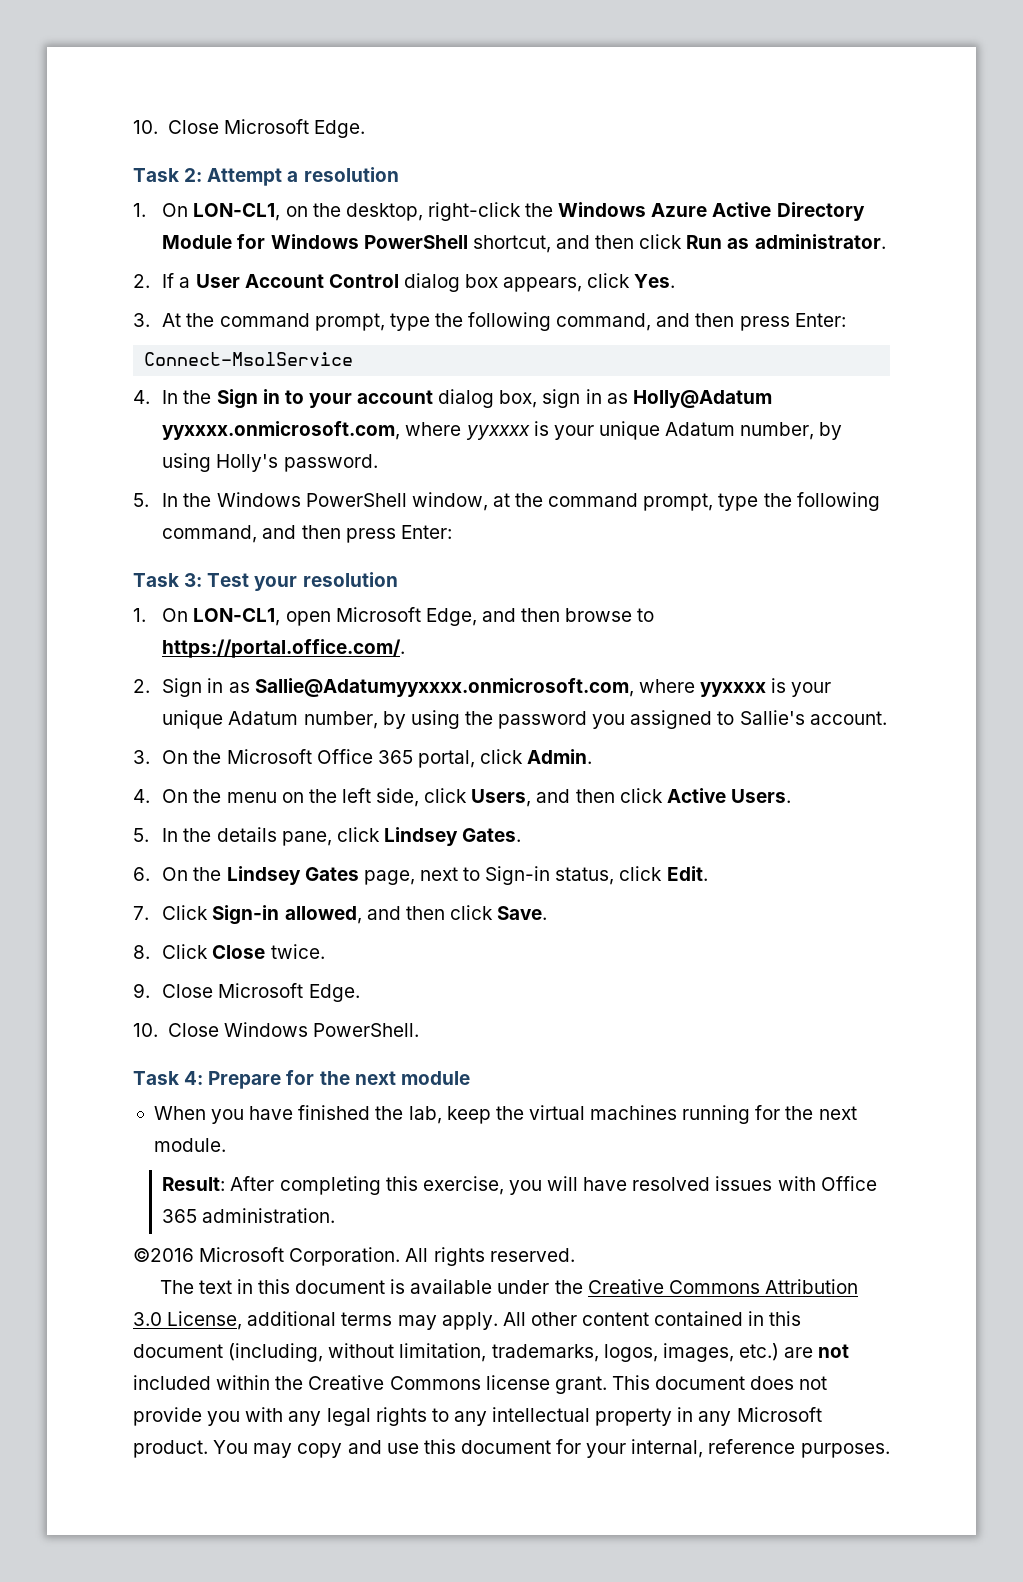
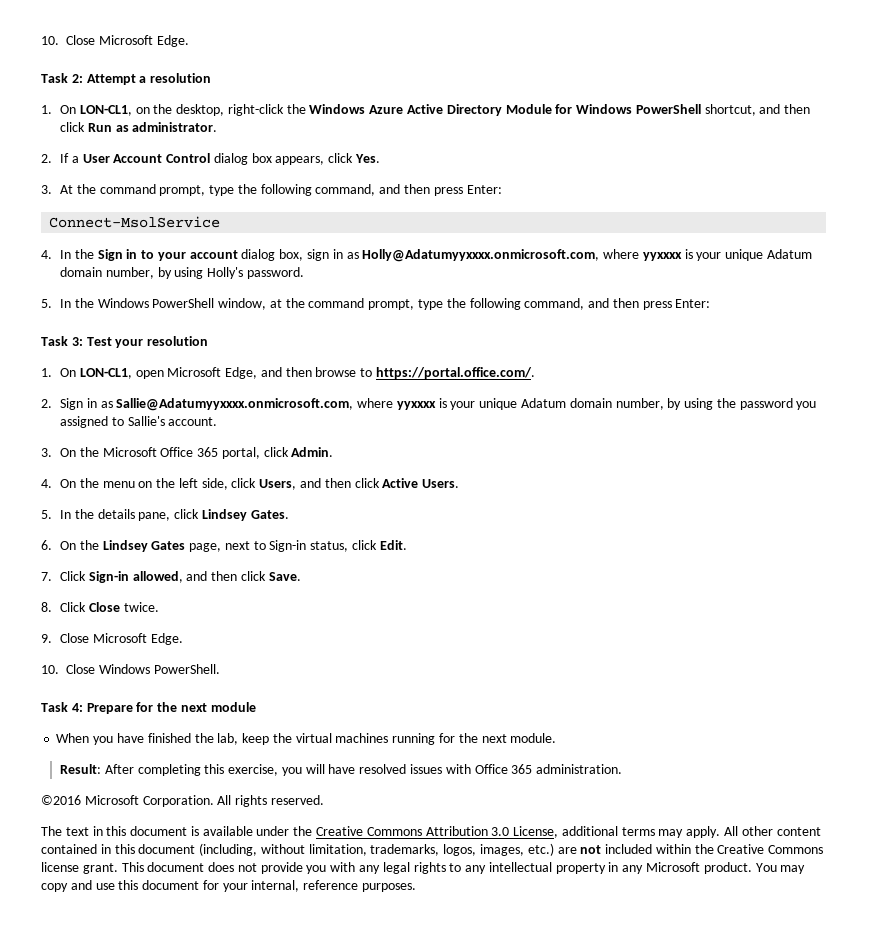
[632,390,772,408] [162,421,736,440] Holly@Adatum yyxxxx.onmicrosoft.com, where yyxxxx is your unique Adatum -> [362,249,813,262] [59,267,102,277] Holly@Adatumyyxxxx.onmicrosoft.com, where yyxxxx is your unique Adatum domain
(299, 718) none -> [569,398,612,408] domain

